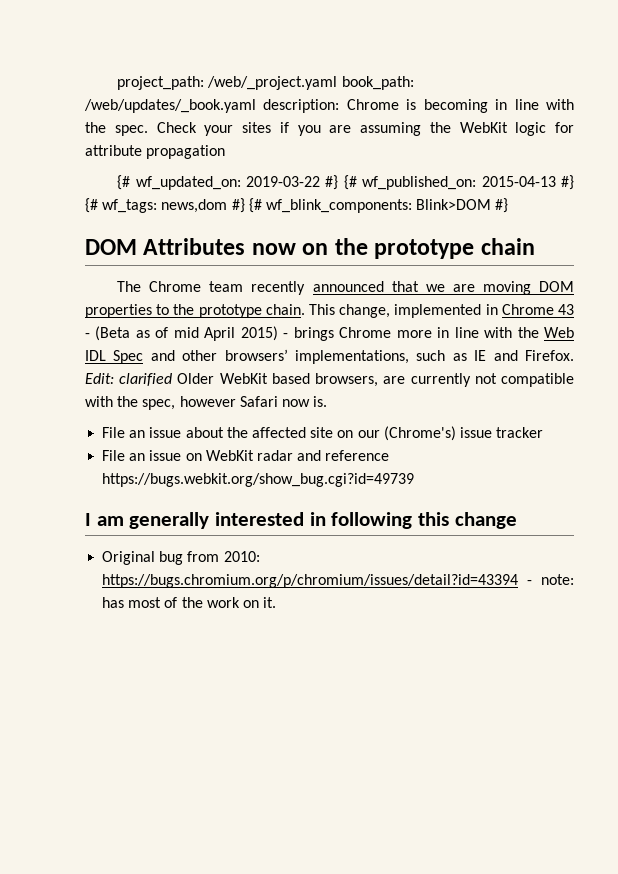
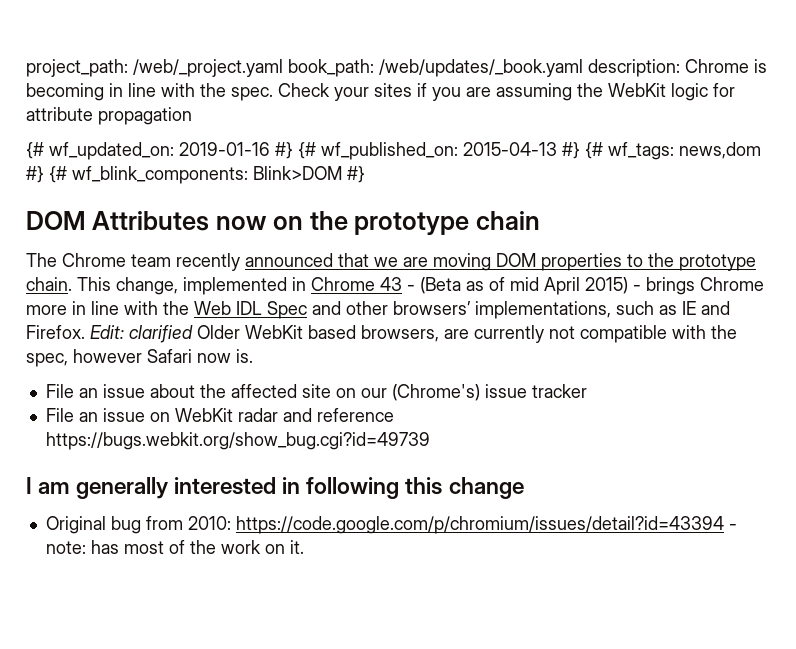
[245,176,320,187] 2019-03-22 -> [179,142,270,156] 2019-01-16
[102,574,519,588] https://bugs.chromium.org/p/chromium/issues/detail?id=43394 -> [235,516,724,534] https://code.google.com/p/chromium/issues/detail?id=43394

